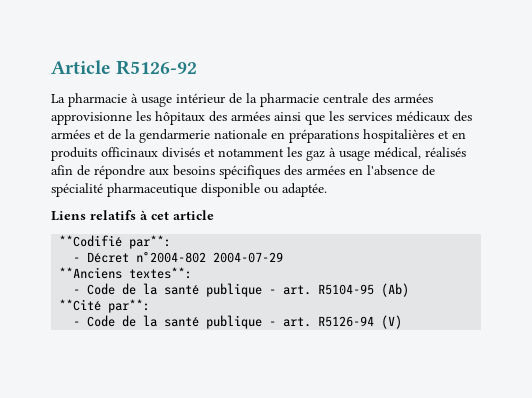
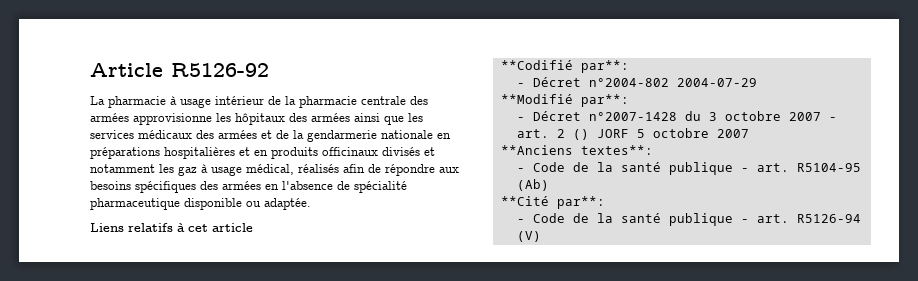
(284, 257) none -> [500,94,629,107] [516,111,837,121] [516,128,749,140] // **Modifié par**: // - Décret n°2007-1428 du 3 octobre 2007 - art. 2 () JORF 5 octobre 2007

